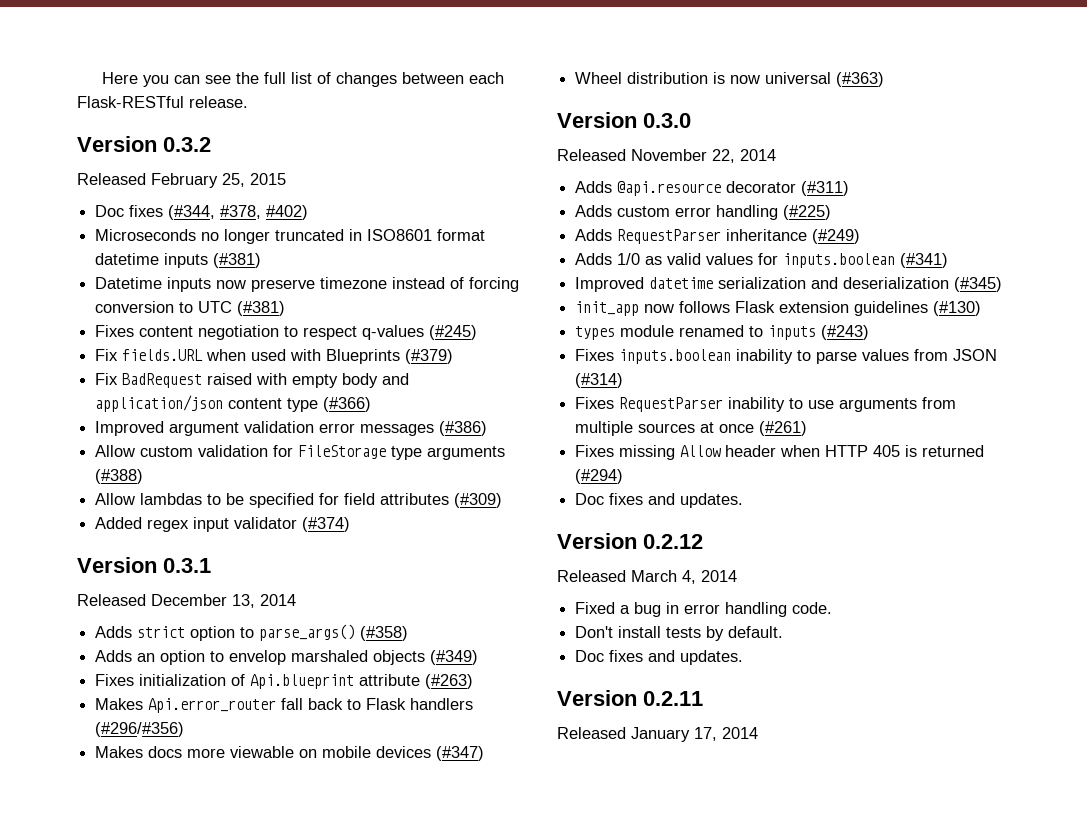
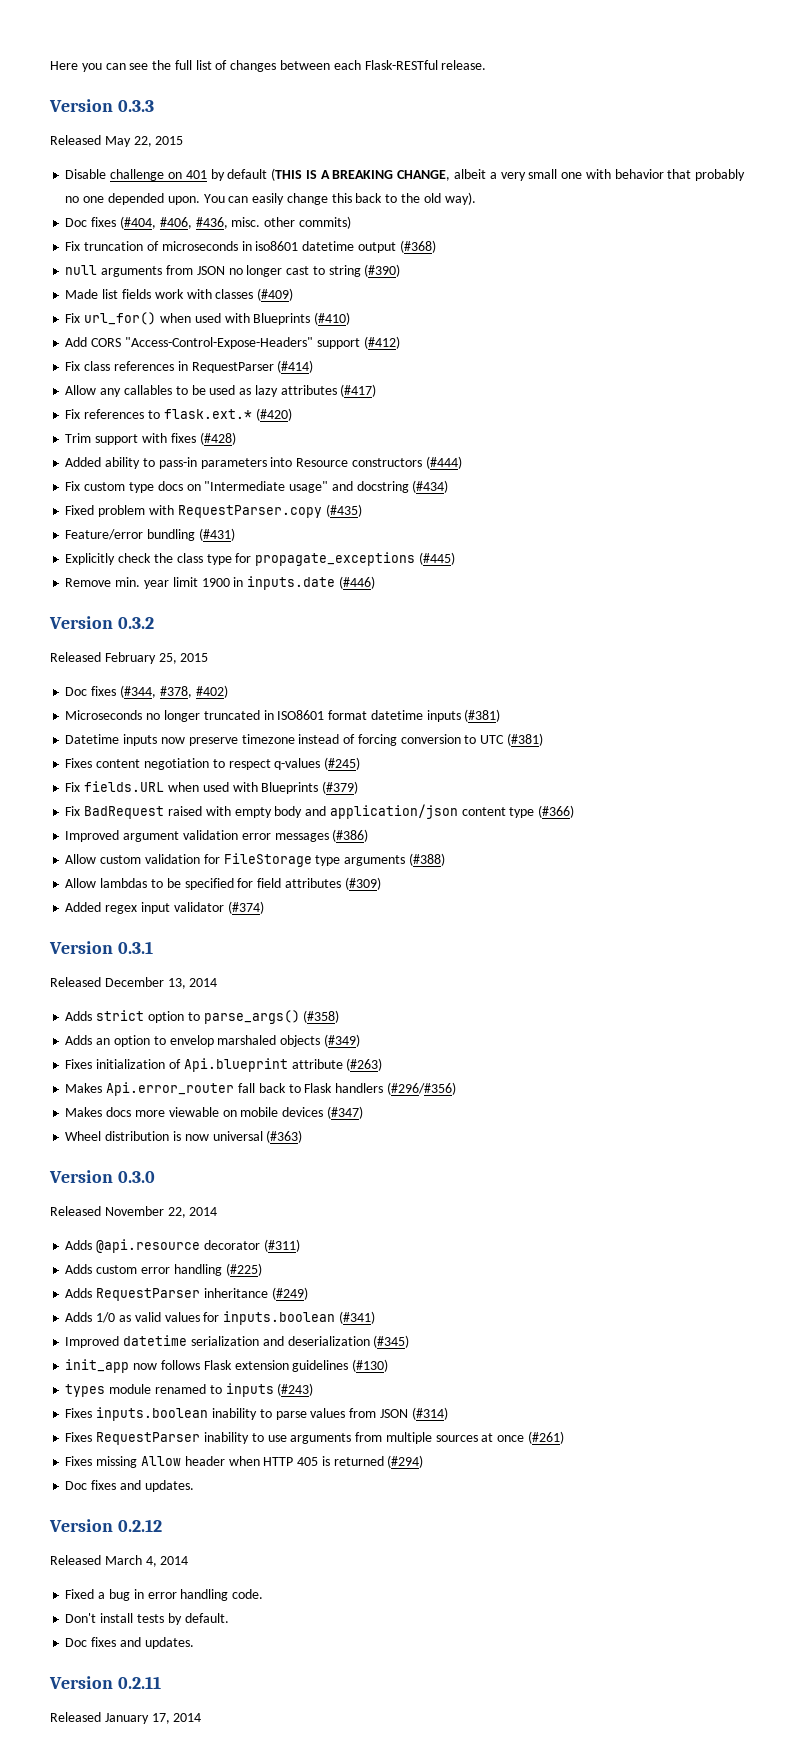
(248, 102) none -> [49,99,154,112] [50,135,184,147] [65,168,746,181] [65,192,476,205] [65,216,351,229] [65,240,436,253] [65,264,401,277] [65,288,294,301] [65,312,351,325] [65,336,400,349] [65,360,314,373] [65,384,377,397] [65,408,292,421] [65,432,236,445] [65,456,462,469] [65,480,449,493] [65,504,362,518] [65,528,235,541] [65,552,455,566] [65,576,375,590] // Version 0.3.3 // Released May 22, 2015 // Disable challenge on 401 by default (THIS IS A BREAKING CHANGE, albeit a very small one with behavior that probably no one depended upon. You can easily change this back to the old way). // Doc fixes (#404, #406, #436, misc. other commits) // Fix truncation of microseconds in iso8601 datetime output (#368) // null arguments from JSON no longer cast to string (#390) // Made list fields work with classes (#409) // Fix url_for() when used with Blueprints (#410) // Add CORS "Access-Control-Expose-Headers" support (#412) // Fix class references in RequestParser (#414) // Allow any callables to be used as lazy attributes (#417) // Fix references to flask.ext.* (#420) // Trim support with fixes (#428) // Added ability to pass-in parameters into Resource constructors (#444) // Fix custom type docs on "Intermediate usage" and docstring (#434) // Fixed problem with RequestParser.copy (#435) // Feature/error bundling (#431) // Explicitly check the class type for propagate_exceptions (#445) // Remove min. year limit 1900 in inputs.date (#446)

